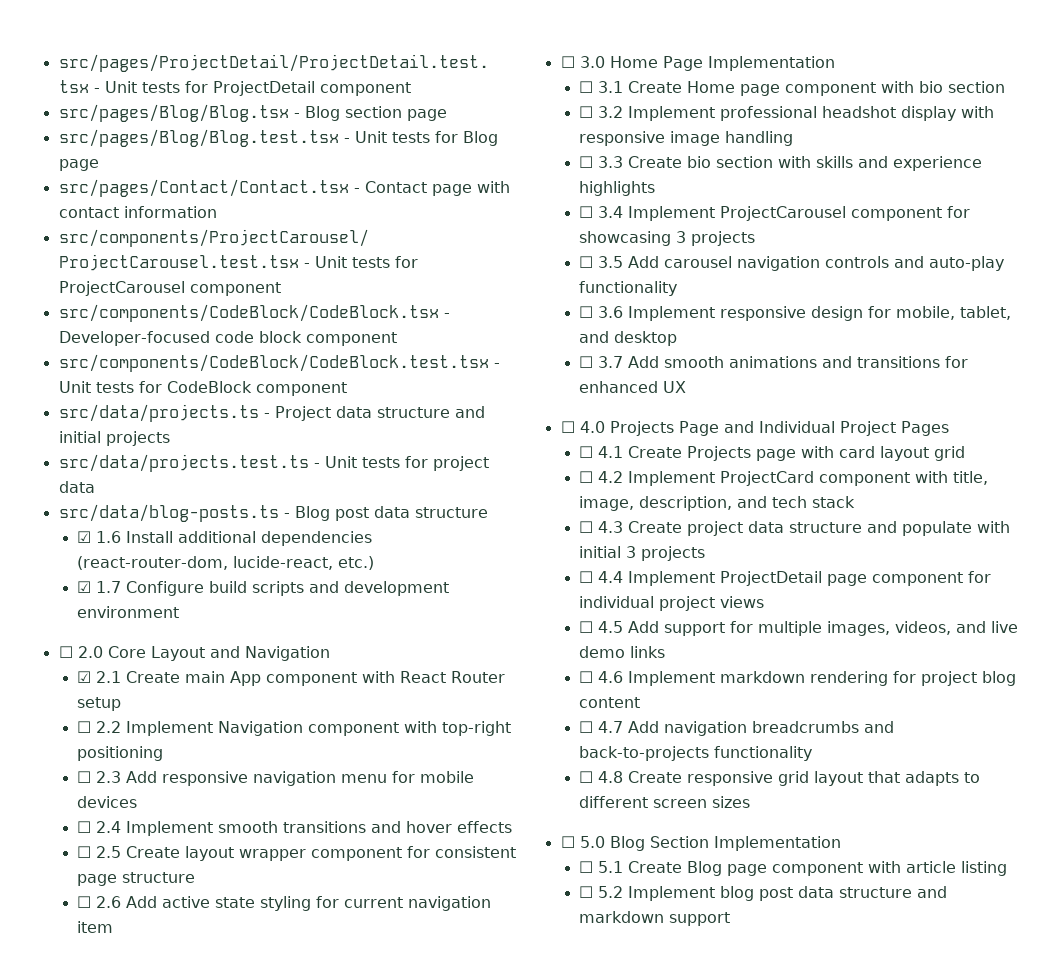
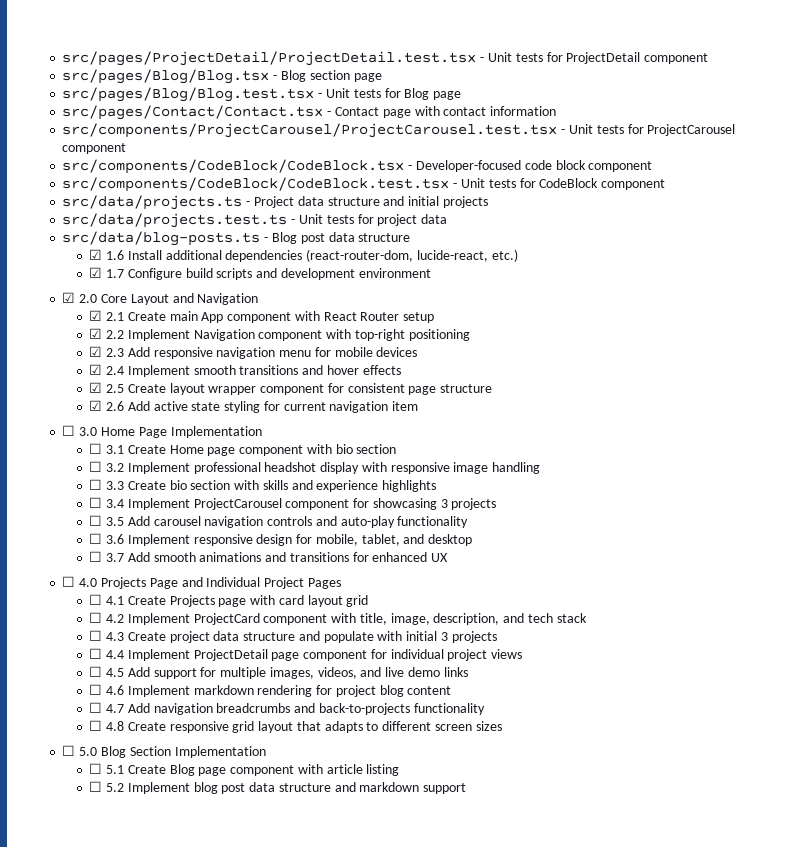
[58,646,73,658] ☐ -> [62,292,76,303] ☑
[77,721,92,733] ☐ -> [89,328,103,339] ☑
[77,771,92,783] ☐ -> [89,346,103,357] ☑
[77,821,92,833] ☐ -> [89,364,103,375] ☑
[77,846,92,858] ☐ -> [89,382,103,393] ☑
[77,896,92,908] ☐ -> [89,400,103,411] ☑

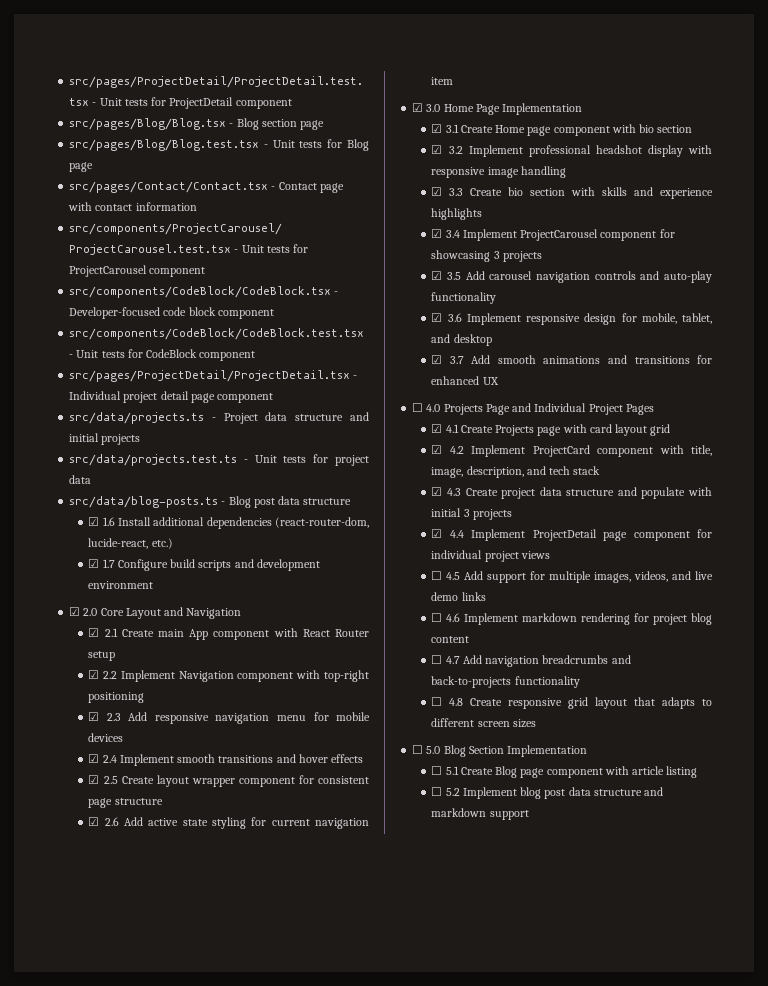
(666, 184) none -> [69,370,358,382] [69,391,274,403] // src/pages/ProjectDetail/ProjectDetail.tsx - Individual project detail page component
[62,425,76,436] ☐ -> [412,103,424,112] ☑
[89,443,103,454] ☐ -> [431,124,443,133] ☑
[89,461,103,472] ☐ -> [431,145,443,154] ☑
[89,479,103,490] ☐ -> [431,187,443,196] ☑
[89,497,103,508] ☐ -> [431,229,443,238] ☑
[89,515,103,526] ☐ -> [431,271,443,280] ☑
[89,533,103,544] ☐ -> [431,313,443,322] ☑
[89,551,103,562] ☐ -> [431,355,443,364] ☑
[89,594,103,605] ☐ -> [431,424,443,433] ☑
[89,612,103,623] ☐ -> [431,445,443,454] ☑
[89,630,103,641] ☐ -> [431,487,443,496] ☑
[89,648,103,659] ☐ -> [431,529,443,538] ☑

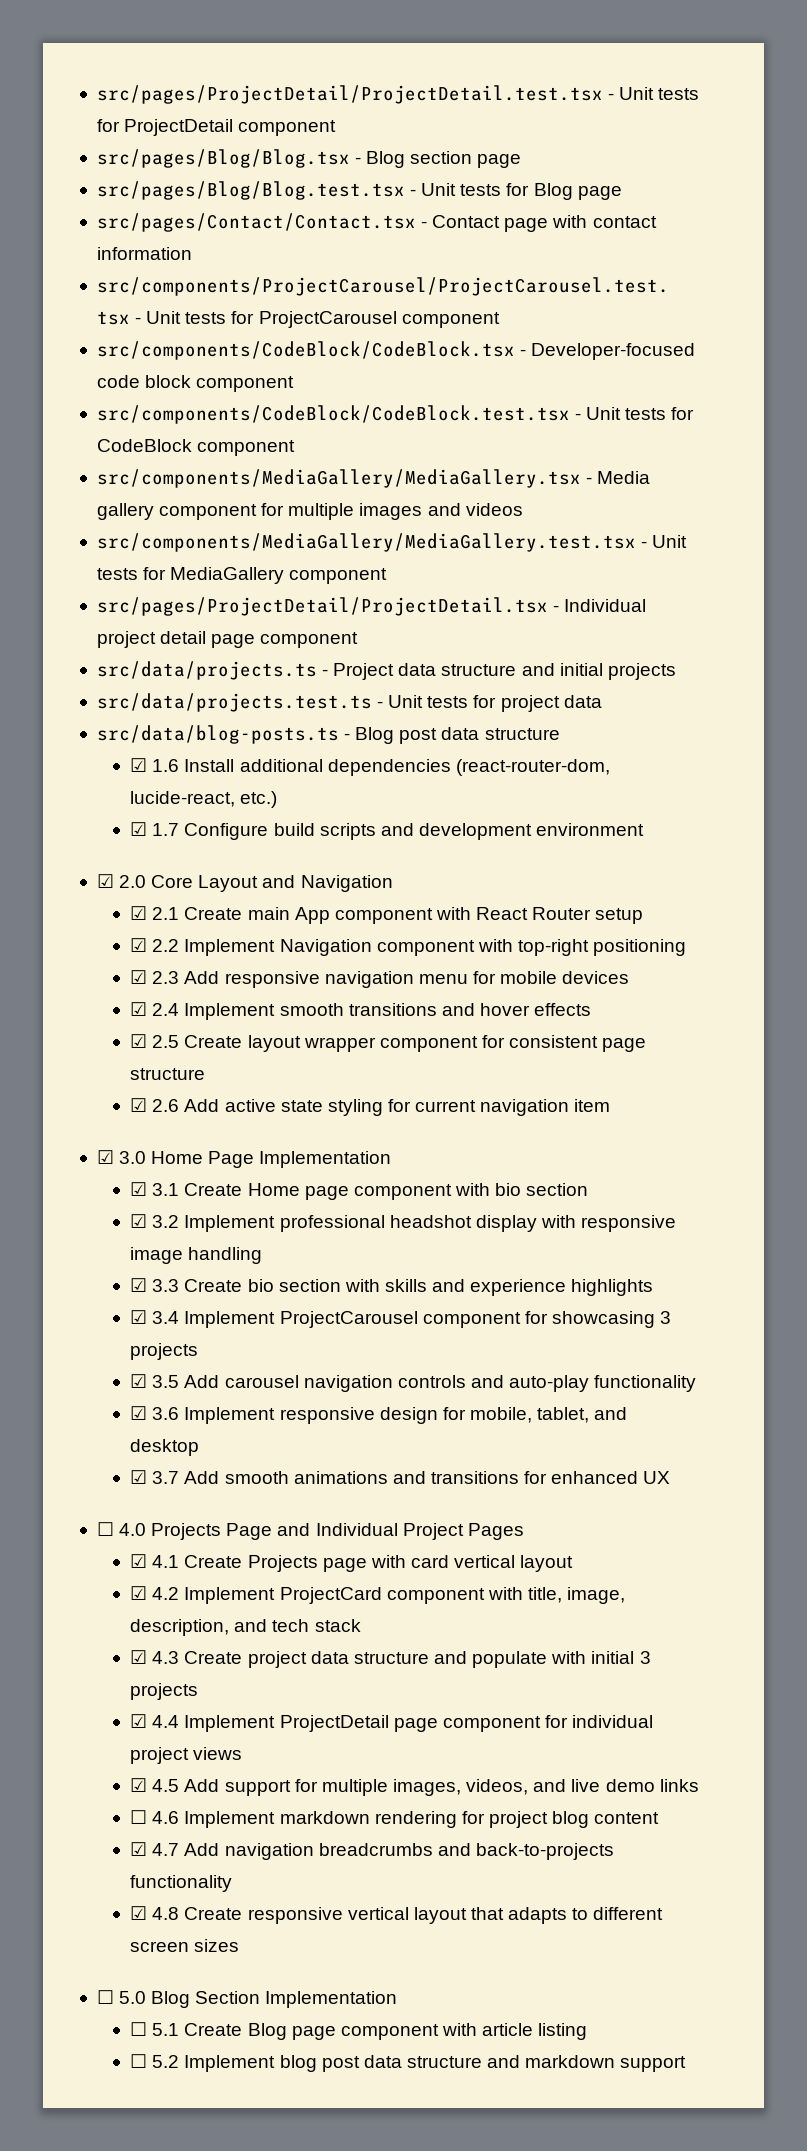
(256, 356) none -> [96,469,651,488] [96,503,523,520] [96,533,688,552] [96,567,388,584] // src/components/MediaGallery/MediaGallery.tsx - Media gallery component for multiple images and videos // src/components/MediaGallery/MediaGallery.test.tsx - Unit tests for MediaGallery component
[615,424,671,436] layout grid -> [454,1555,574,1572] vertical layout
[431,571,443,580] ☐ -> [130,1778,148,1792] ☑
[431,655,443,664] ☐ -> [130,1842,148,1856] ☑
[431,697,443,706] ☐ -> [130,1906,148,1920] ☑
[568,697,589,709] grid -> [347,1907,409,1920] vertical

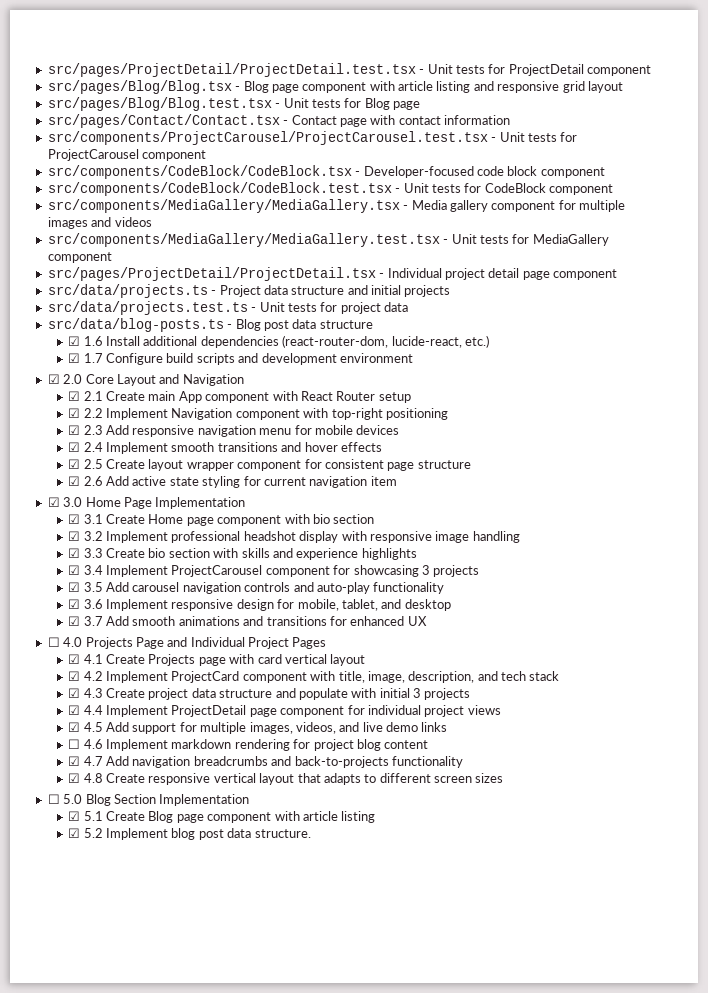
[410,151,522,168] section page -> [271,81,623,93] page component with article listing and responsive grid layout
[130,2022,148,2036] ☐ -> [68,811,81,821] ☑
[130,2054,148,2068] ☐ -> [68,828,81,838] ☑
[406,2055,687,2072] structure and markdown support -> [254,829,311,838] structure.

